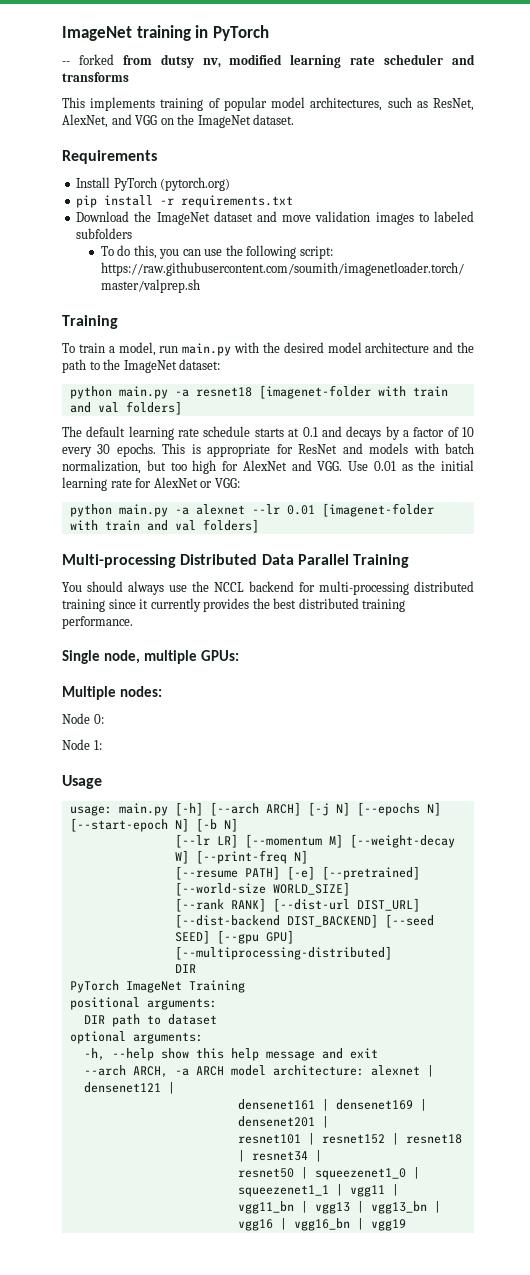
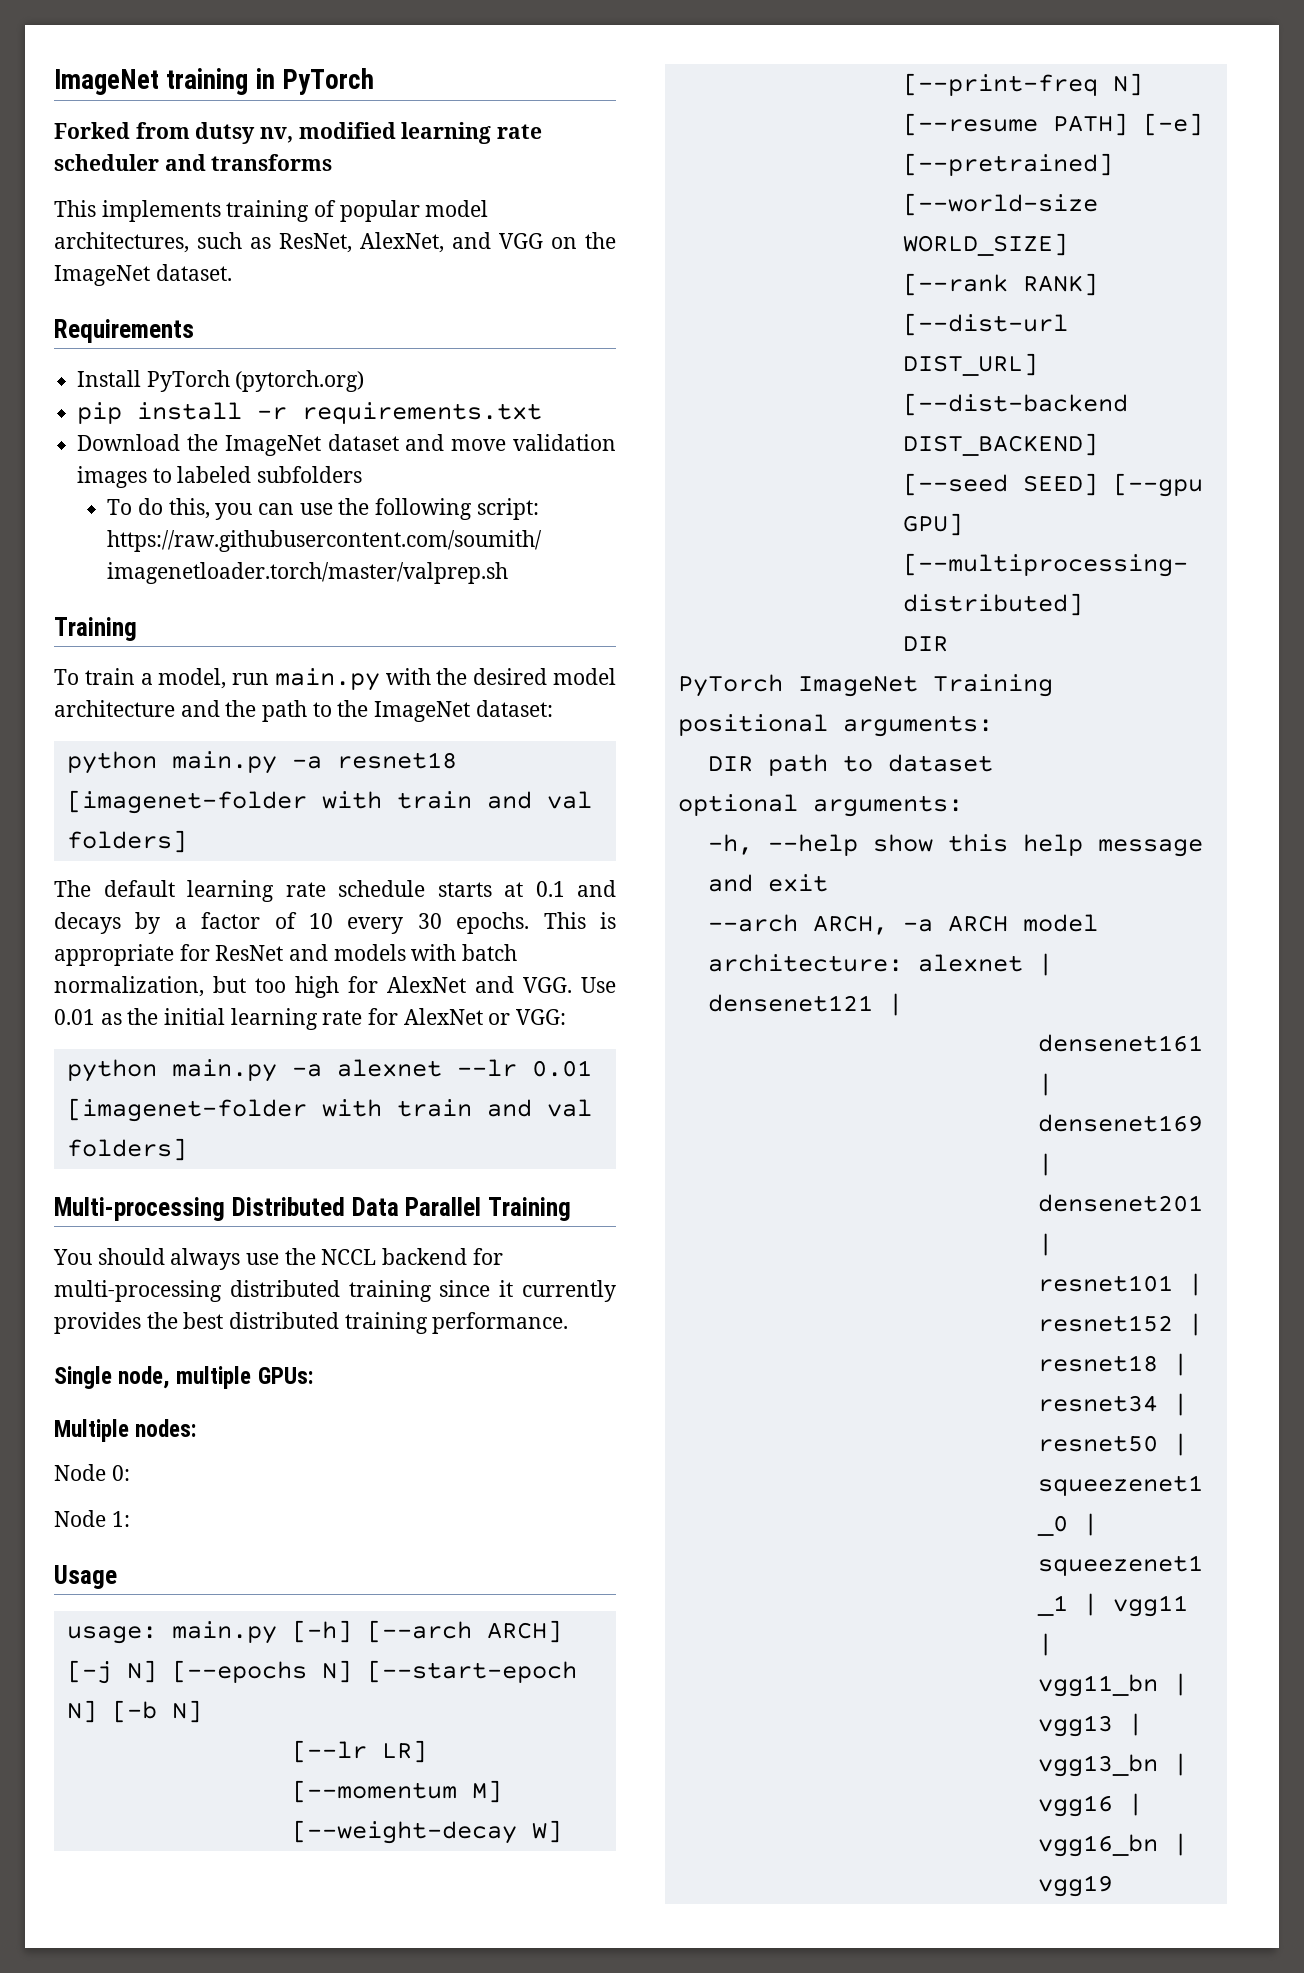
[62,54,114,65] -- forked -> [54,122,130,139] Forked

